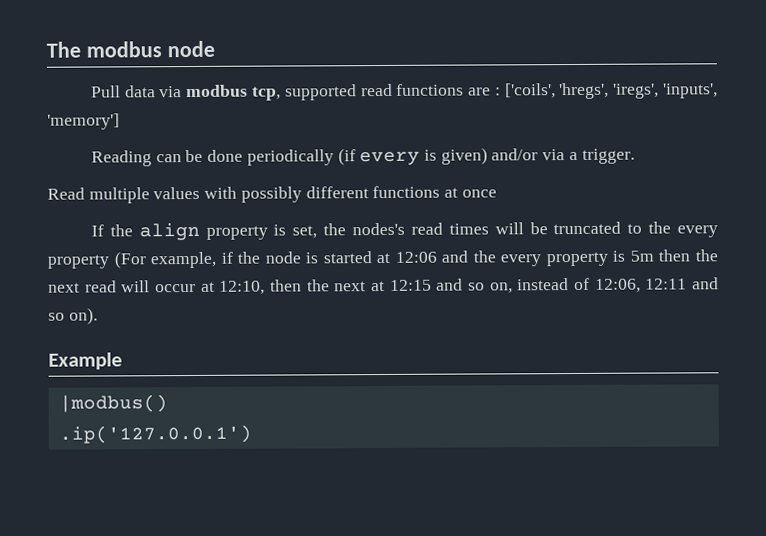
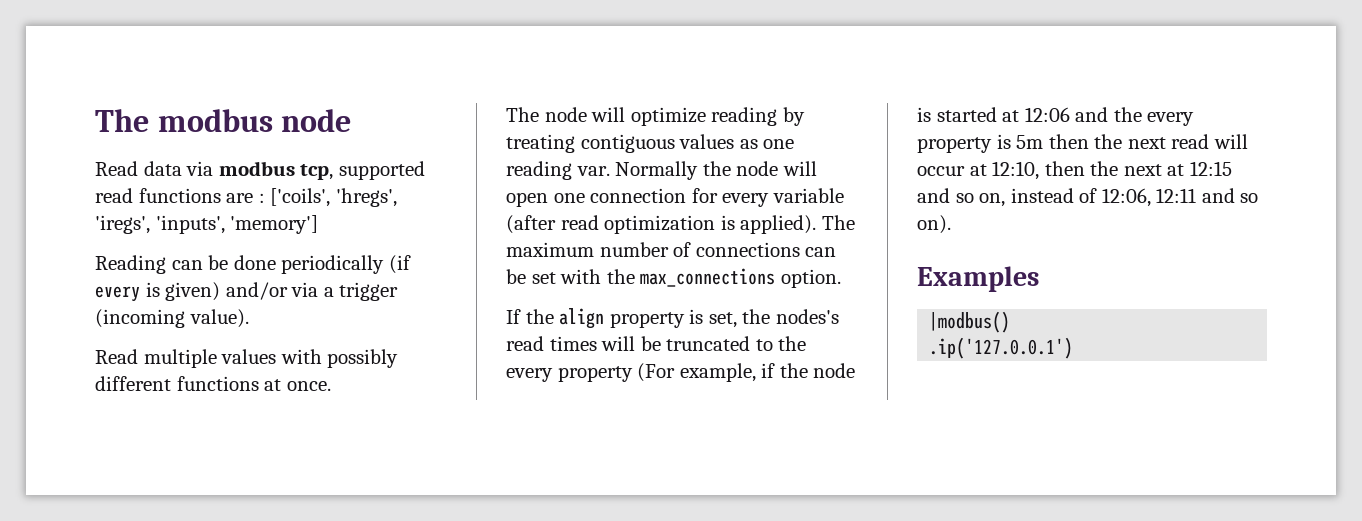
[90,85,121,98] Pull -> [95,161,138,176] Read
[581,148,635,164] trigger. -> [339,282,399,301] [95,309,249,328] trigger (incoming value).
[461,189,497,198] once -> [286,381,331,391] [506,107,805,126] [506,134,795,153] [506,161,817,180] [506,188,844,207] [506,215,855,234] [506,242,837,257] [506,268,841,288] once. // The node will optimize reading by treating contiguous values as one reading var. Normally the node will open one connection for every variable (after read optimization is applied). The maximum number of connections can be set with the max_connections option.
[48,352,123,370] Example -> [917,266,1039,292] Examples

